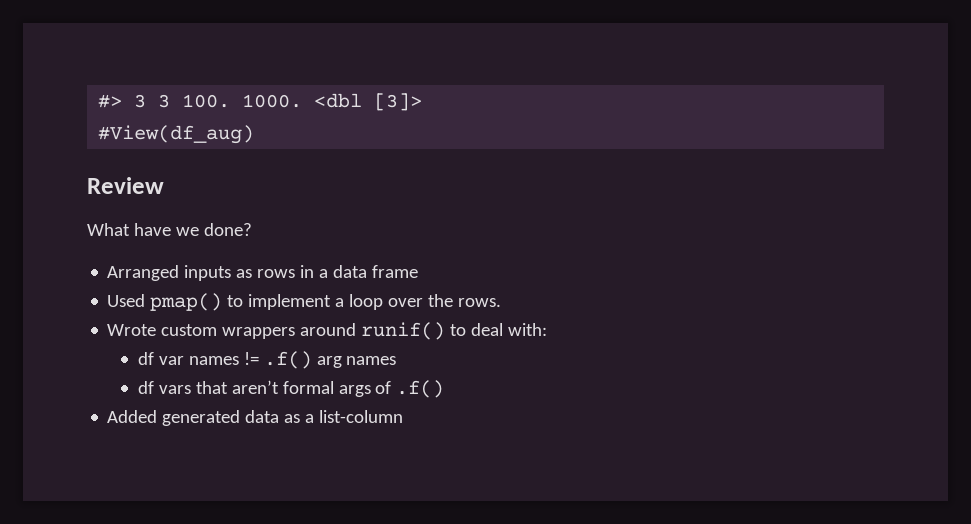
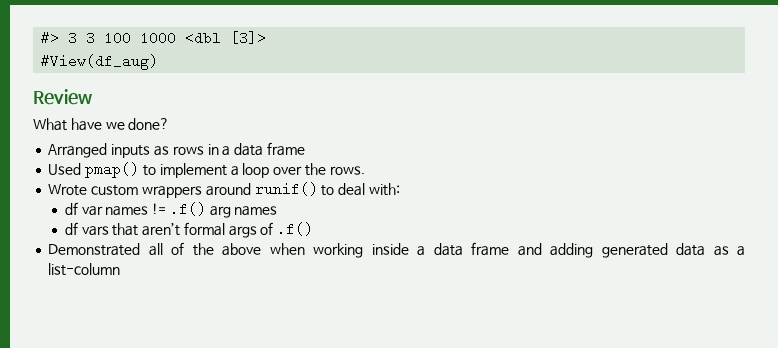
[182,94,303,108] 100. 1000. -> [104,31,177,45] 100 1000
[107,410,158,423] Added -> [48,242,594,258] Demonstrated all of the above when working inside a data frame and adding

